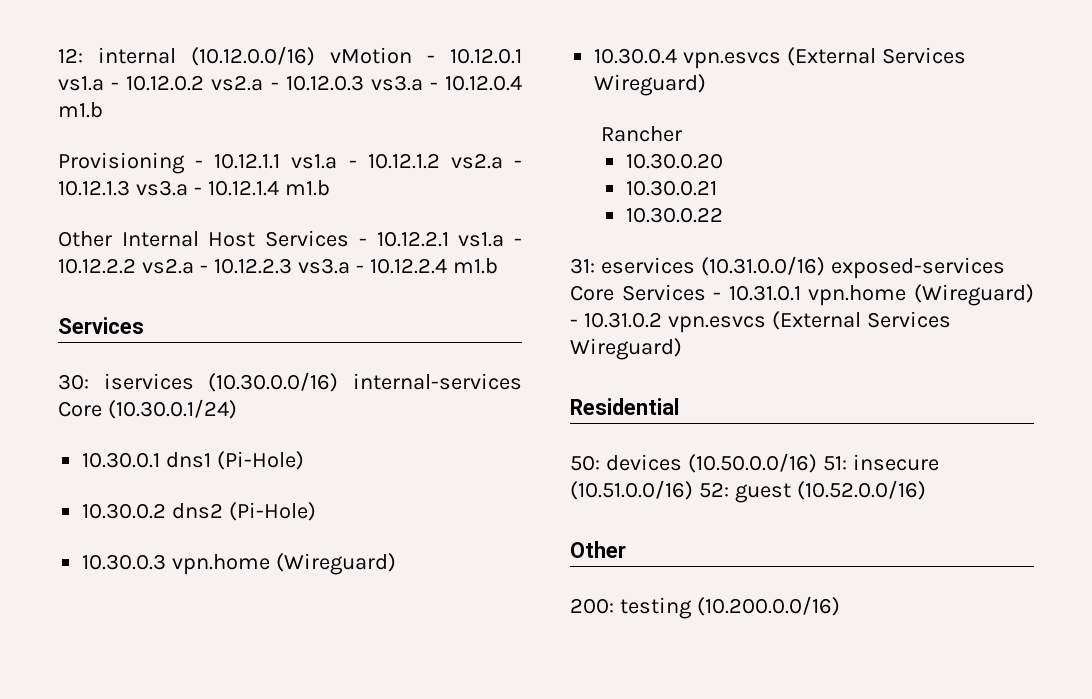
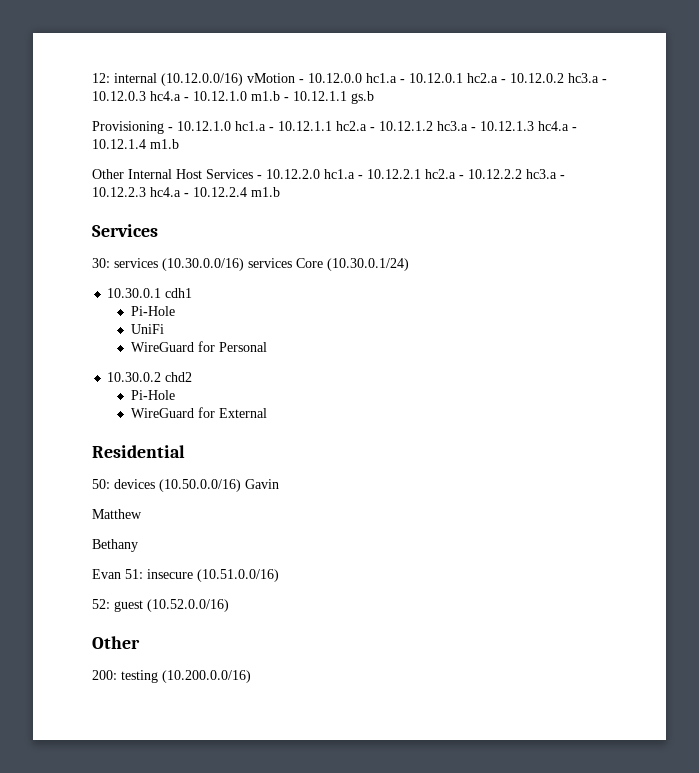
[450,48,522,64] [58,76,104,91] 10.12.0.1 vs1.a -> [308,73,498,83] 10.12.0.0 hc1.a - 10.12.0.1 hc2.a
[211,75,264,91] vs2.a -> [568,73,599,83] hc3.a
[370,75,522,91] [58,102,103,118] [58,152,338,174] vs3.a - 10.12.0.4 m1.b // Provisioning - 10.12.1.1 vs1.a -> [150,91,374,104] [92,121,367,134] hc4.a - 10.12.1.0 m1.b - 10.12.1.1 gs.b // Provisioning - 10.12.1.0 hc1.a - 10.12.1.1 hc2.a
[450,153,503,169] vs2.a -> [437,121,468,131] hc3.a
[135,180,188,196] vs3.a -> [538,121,569,131] hc4.a
[376,231,505,247] 10.12.2.1 vs1.a -> [266,169,456,179] 10.12.2.0 hc1.a - 10.12.2.1 hc2.a
[141,258,194,274] vs2.a -> [526,169,557,179] hc3.a
[297,258,350,274] vs3.a -> [150,187,181,197] hc4.a
[103,372,522,392] iservices (10.30.0.0/16) internal-services -> [114,258,292,271] services (10.30.0.0/16) services
[166,451,305,470] [82,502,317,521] [82,553,397,575] [594,47,967,69] [594,74,707,96] [601,126,683,142] [625,153,723,169] [625,180,717,196] [625,207,723,223] [570,256,1005,279] [570,284,1034,306] [570,311,951,333] [570,338,682,360] dns1 (Pi-Hole) // 10.30.0.2 dns2 (Pi-Hole) // 10.30.0.3 vpn.home (Wireguard) // 10.30.0.4 vpn.esvcs (External Services Wireguard) // Rancher // 10.30.0.20 // 10.30.0.21 // 10.30.0.22 // 31: eservices (10.31.0.0/16) exposed-services Core Services - 10.31.0.1 vpn.home (Wireguard) - 10.31.0.2 vpn.esvcs (External Services Wireguard) -> [165,288,193,298] [131,306,176,316] [131,324,165,334] [131,341,268,352] [107,372,193,382] [131,390,176,400] [131,407,268,418] cdh1 // Pi-Hole // UniFi // WireGuard for Personal // 10.30.0.2 chd2 // Pi-Hole // WireGuard for External
(817, 463) none -> [245,479,279,489] [92,509,142,519] [92,539,138,552] [92,569,121,579] Gavin // Matthew // Bethany // Evan
(693, 490) none -> (279, 575) //

